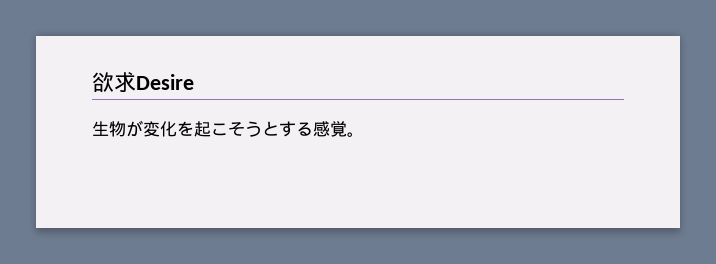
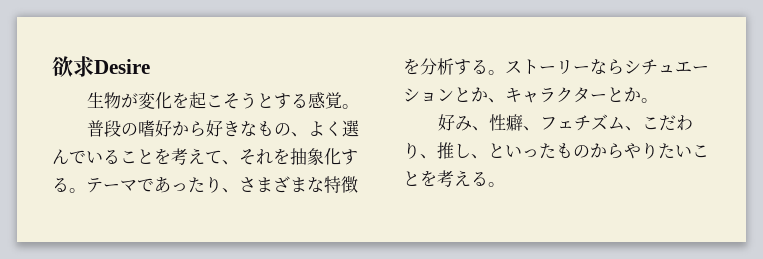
(364, 134) none -> [87,120,361,137] [52,148,358,165] [52,175,358,194] [403,58,709,75] [403,87,658,103] [438,114,694,131] [403,142,709,159] [403,170,505,187] // 普段の嗜好から好きなもの、よく選んでいることを考えて、それを抽象化する。テーマであったり、さまざまな特徴を分析する。ストーリーならシチュエーションとか、キャラクターとか。 // 好み、性癖、フェチズム、こだわり、推し、といったものからやりたいことを考える。

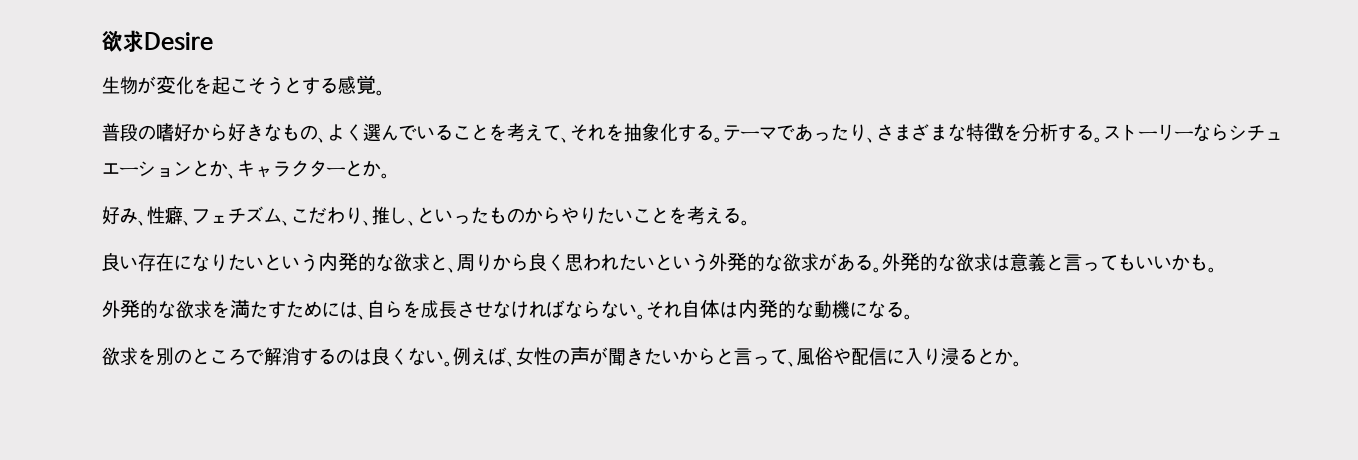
(505, 184) none -> [102,252,1217,273] [102,299,913,320] [102,346,1022,367] // 良い存在になりたいという内発的な欲求と、周りから良く思われたいという外発的な欲求がある。外発的な欲求は意義と言ってもいいかも。 // 外発的な欲求を満たすためには、自らを成長させなければならない。それ自体は内発的な動機になる。 // 欲求を別のところで解消するのは良くない。例えば、女性の声が聞きたいからと言って、風俗や配信に入り浸るとか。

